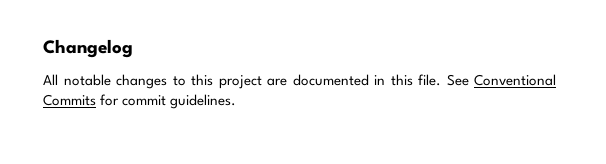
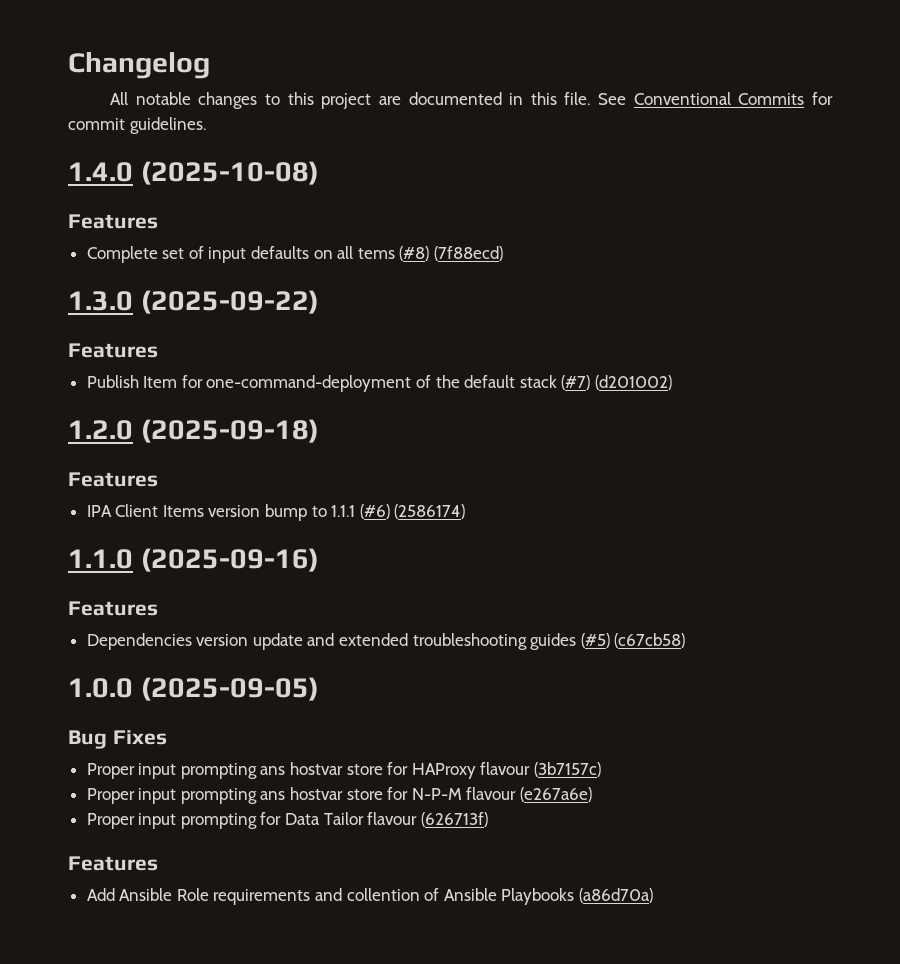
(237, 101) none -> [68,161,319,185] [68,214,158,229] [86,246,504,263] [68,290,319,314] [68,343,158,358] [86,375,673,392] [68,419,319,443] [68,472,158,487] [86,504,466,521] [68,548,319,572] [68,601,158,616] [86,633,686,650] [68,677,319,701] [68,730,167,749] [86,762,602,779] [86,787,593,804] [86,812,488,829] [68,856,158,871] [86,888,654,905] // 1.4.0 (2025-10-08) // Features // Complete set of input defaults on all tems (#8) (7f88ecd) // 1.3.0 (2025-09-22) // Features // Publish Item for one-command-deployment of the default stack (#7) (d201002) // 1.2.0 (2025-09-18) // Features // IPA Client Items version bump to 1.1.1 (#6) (2586174) // 1.1.0 (2025-09-16) // Features // Dependencies version update and extended troubleshooting guides (#5) (c67cb58) // 1.0.0 (2025-09-05) // Bug Fixes // Proper input prompting ans hostvar store for HAProxy flavour (3b7157c) // Proper input prompting ans hostvar store for N-P-M flavour (e267a6e) // Proper input prompting for Data Tailor flavour (626713f) // Features // Add Ansible Role requirements and collention of Ansible Playbooks (a86d70a)

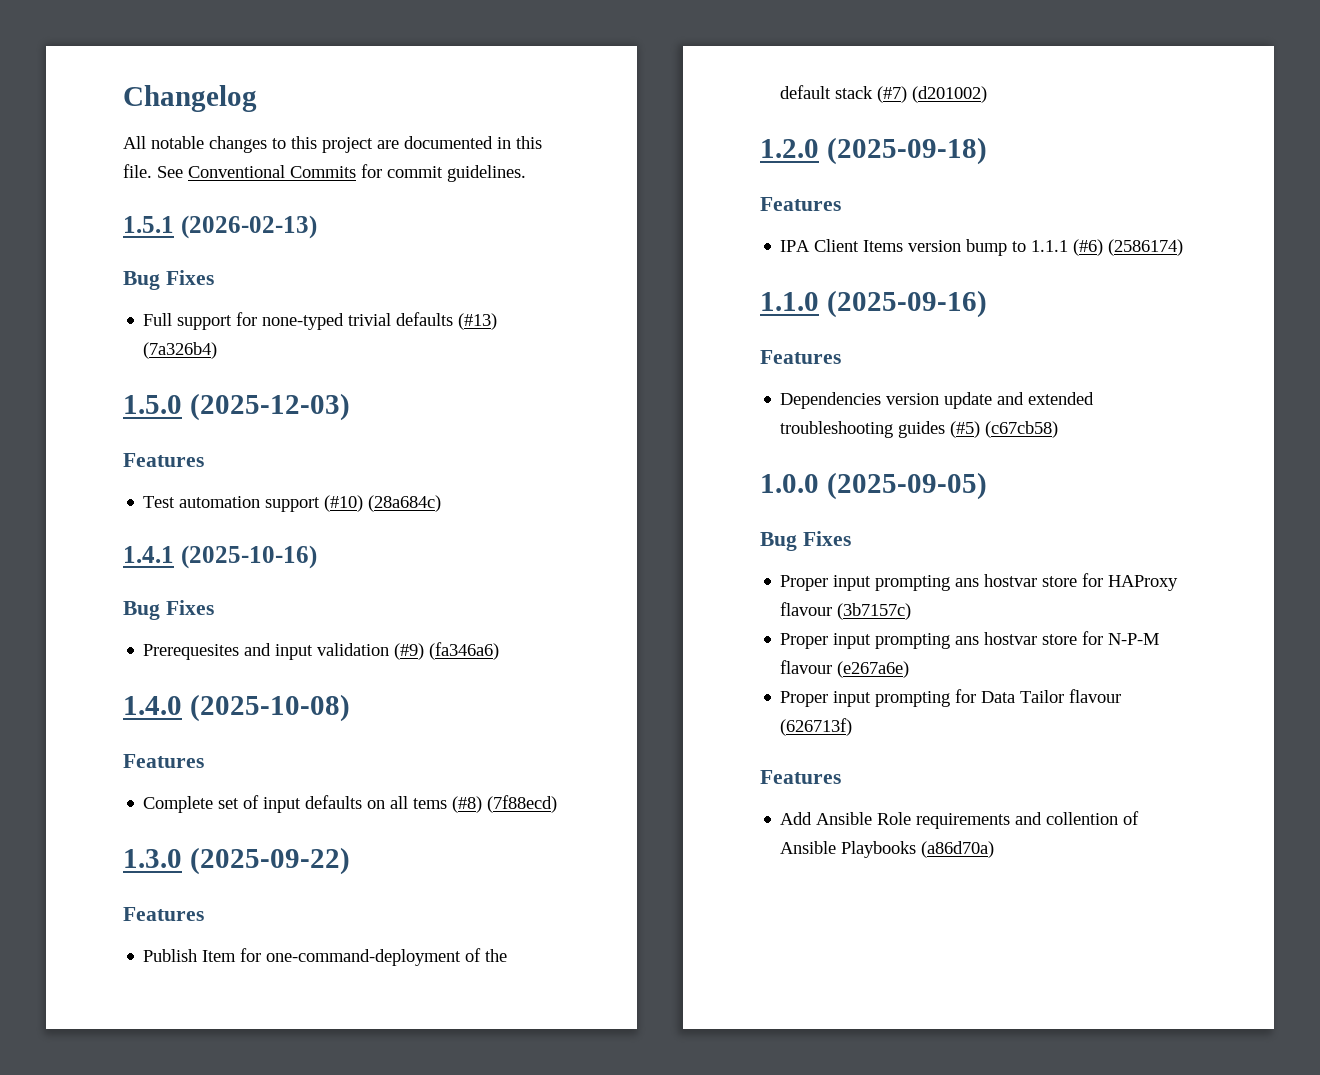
(206, 125) none -> [123,215,317,239] [123,270,214,290] [143,312,498,330] [143,342,218,359] [123,393,350,421] [123,453,204,467] [143,495,442,512] [123,545,317,569] [123,600,214,620] [143,642,500,660] // 1.5.1 (2026-02-13) // Bug Fixes // Full support for none-typed trivial defaults (#13) (7a326b4) // 1.5.0 (2025-12-03) // Features // Test automation support (#10) (28a684c) // 1.4.1 (2025-10-16) // Bug Fixes // Prerequesites and input validation (#9) (fa346a6)

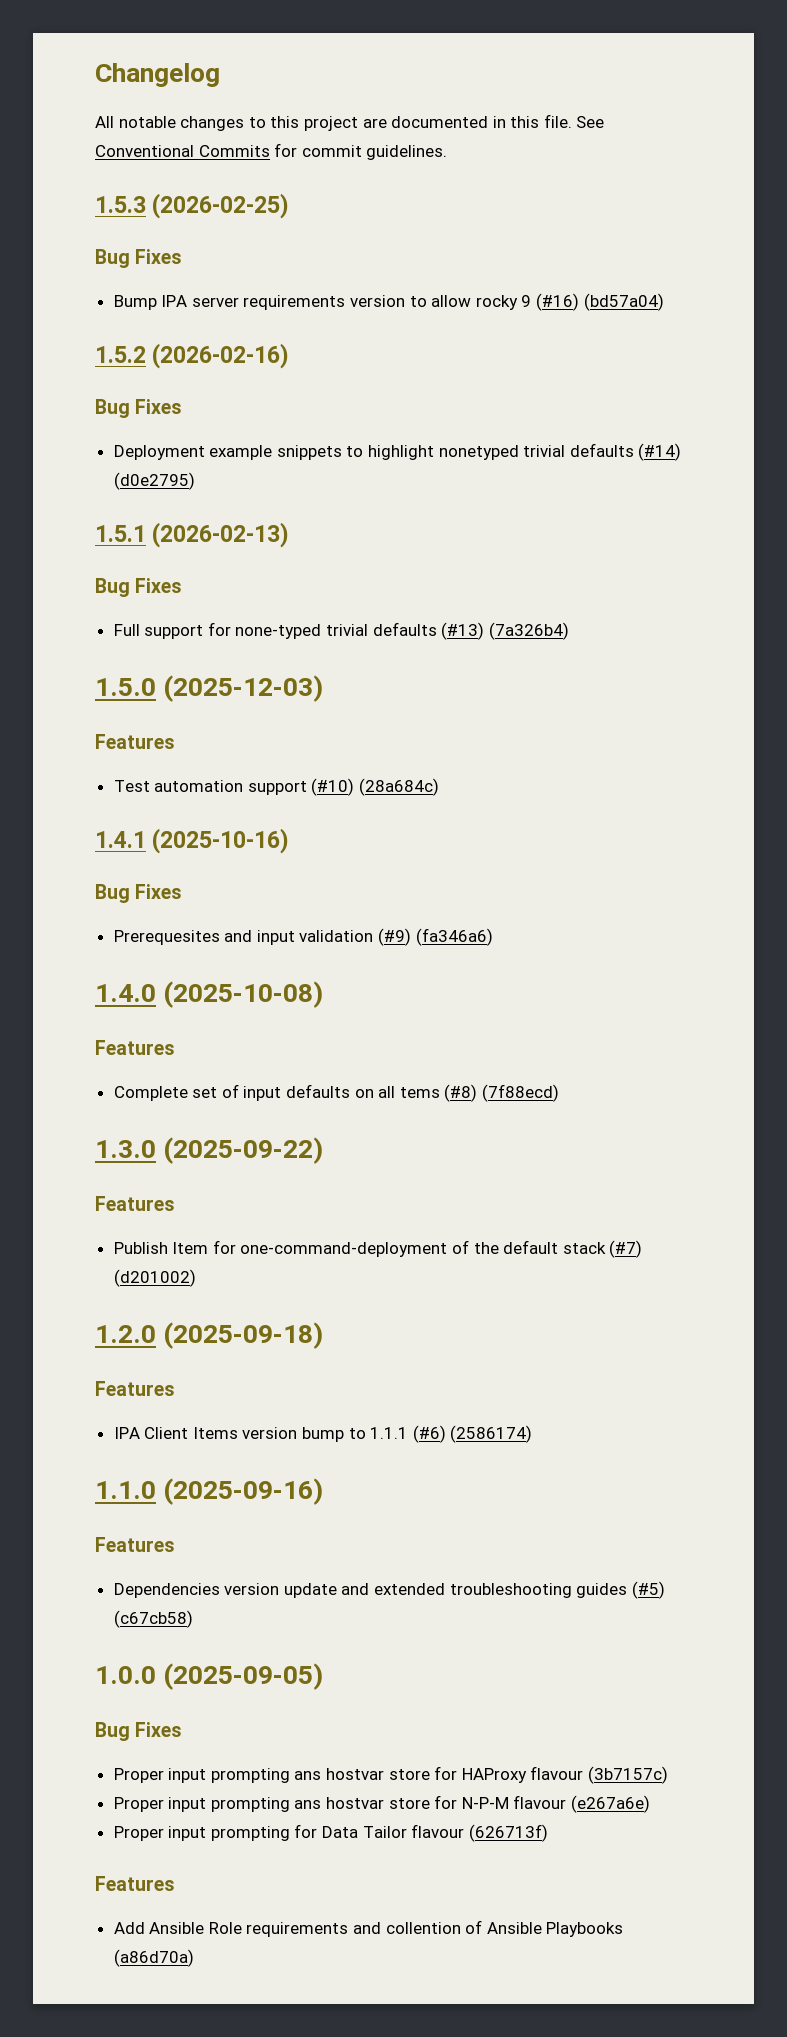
(526, 173) none -> [95,193,290,219] [95,249,183,268] [113,293,664,311] [95,343,290,369] [95,399,183,418] [113,443,682,461] [113,472,195,490] // 1.5.3 (2026-02-25) // Bug Fixes // Bump IPA server requirements version to allow rocky 9 (#16) (bd57a04) // 1.5.2 (2026-02-16) // Bug Fixes // Deployment example snippets to highlight nonetyped trivial defaults (#14) (d0e2795)

